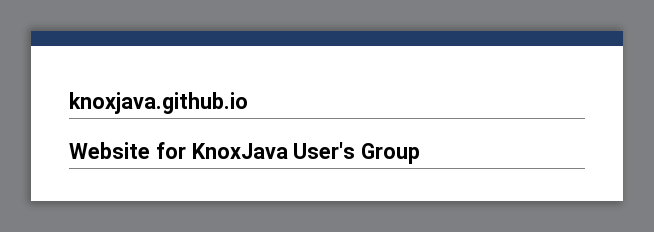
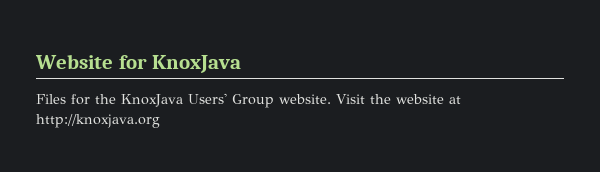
[69,92,248,114] knoxjava.github.io // -> (35, 61) none
[293,142,421,164] User's Group -> [36,93,461,108] [36,114,160,128] // Files for the KnoxJava Users' Group website. Visit the website at http://knoxjava.org

